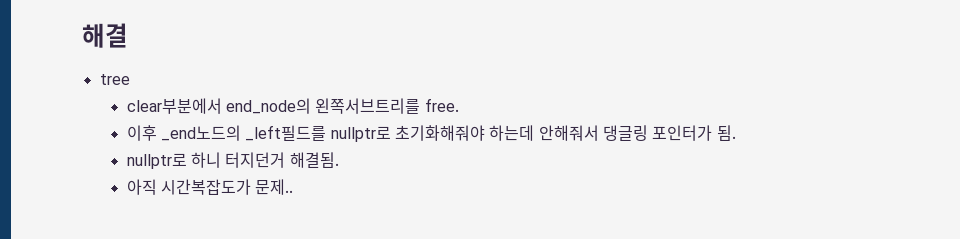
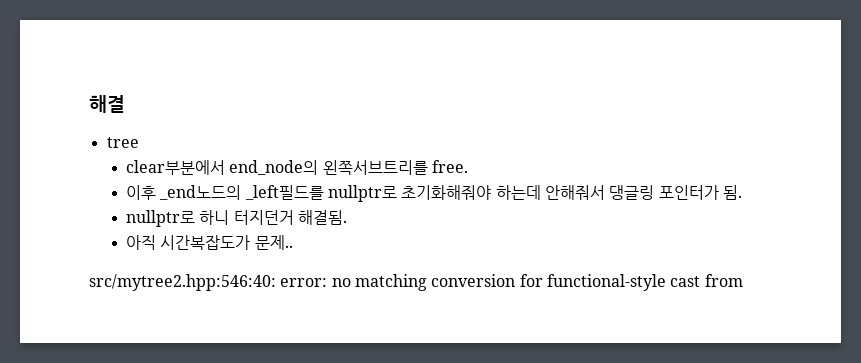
(294, 187) none -> [89,274,743,291] // src/mytree2.hpp:546:40: error: no matching conversion for functional-style cast from

